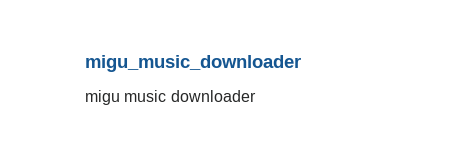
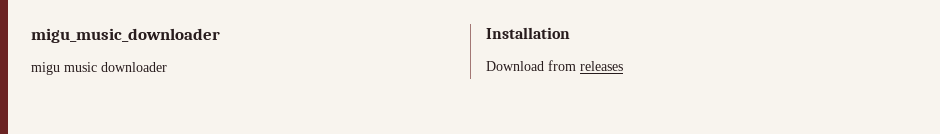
(256, 96) none -> [486,27,570,39] [486,60,623,71] // Installation // Download from releases

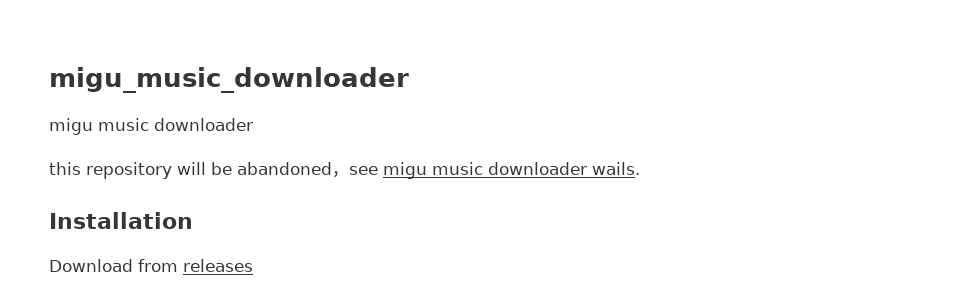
(167, 67) none -> [49,162,640,179] // this repository will be abandoned，see migu music downloader wails.

